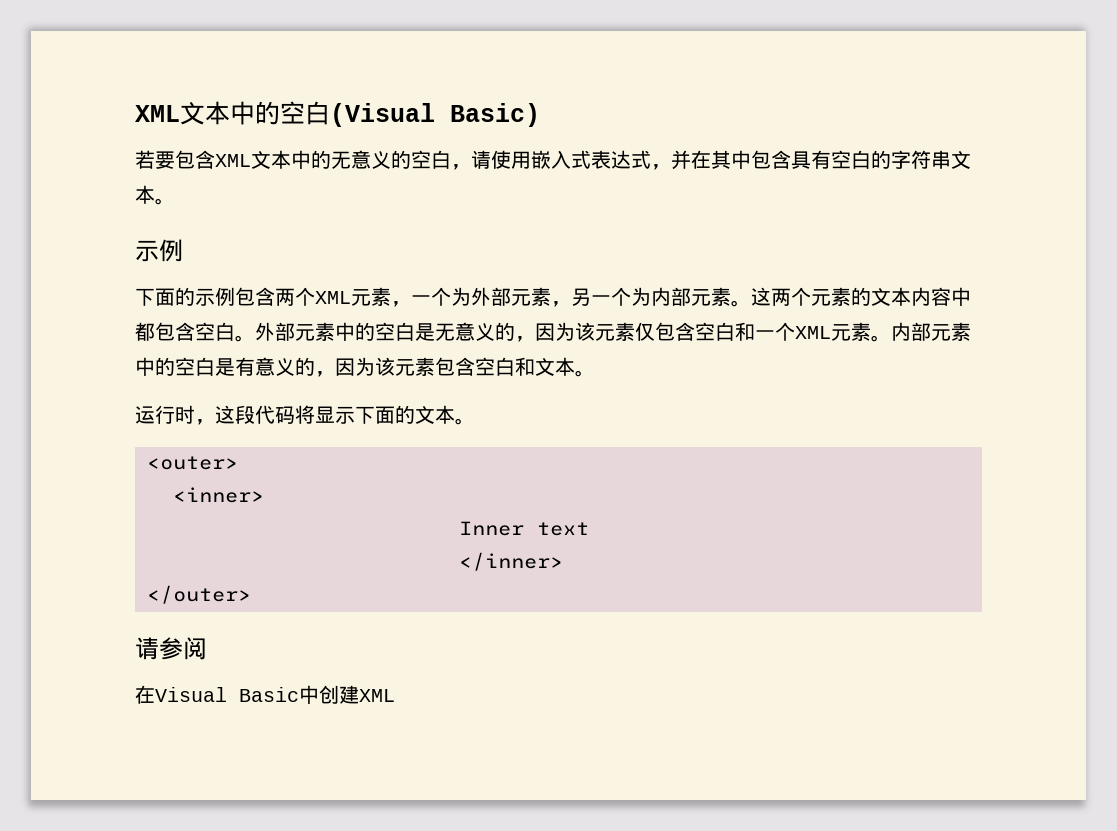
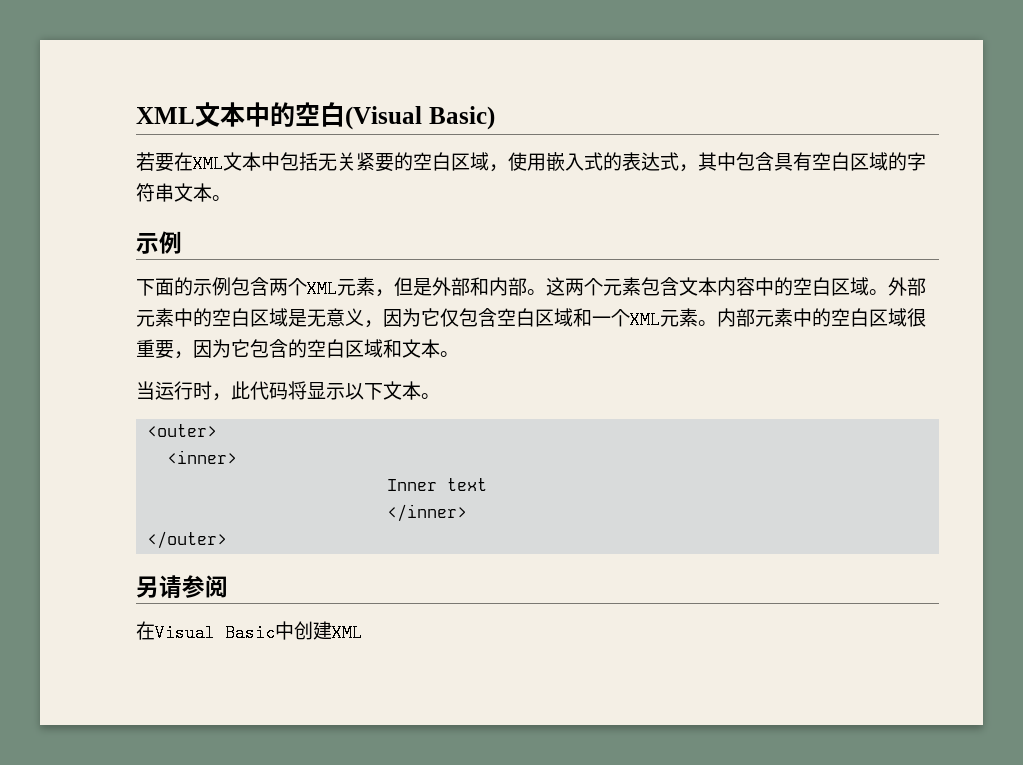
[175,150,491,170] 包含XML文本中的无意义的空白，请 -> [174,152,508,173] 在XML文本中包括无关紧要的空白区域，
(591, 159) none -> [603,152,622,171] 的
[671,150,711,170] 并在 -> (698, 168) none
(871, 159) none -> [850,152,888,171] 区域
[411,287,731,307] 一个为外部元素，另一个为内部元素 -> [394,277,527,296] 但是外部和内部
[851,287,871,306] 的 -> [641,277,679,296] 包含
[135,322,235,341] 都包含空白 -> [774,277,869,296] 的空白区域
(415, 331) none -> [250,308,288,327] 区域
[495,322,635,342] 的，因为该元素 -> [364,308,440,328] ，因为它
(735, 331) none -> [535,308,573,327] 区域
[215,357,515,377] 是有意义的，因为该元素包含空白 -> [869,308,926,327] [136,339,383,359] 区域很重要，因为它包含的空白区域
(595, 373) none -> [136,381,155,400] 当
[215,405,255,424] 这段 -> [231,381,250,400] 此
[355,405,415,424] 下面的 -> [345,383,383,400] 以下
(251, 594) none -> [136,576,159,598] 另

